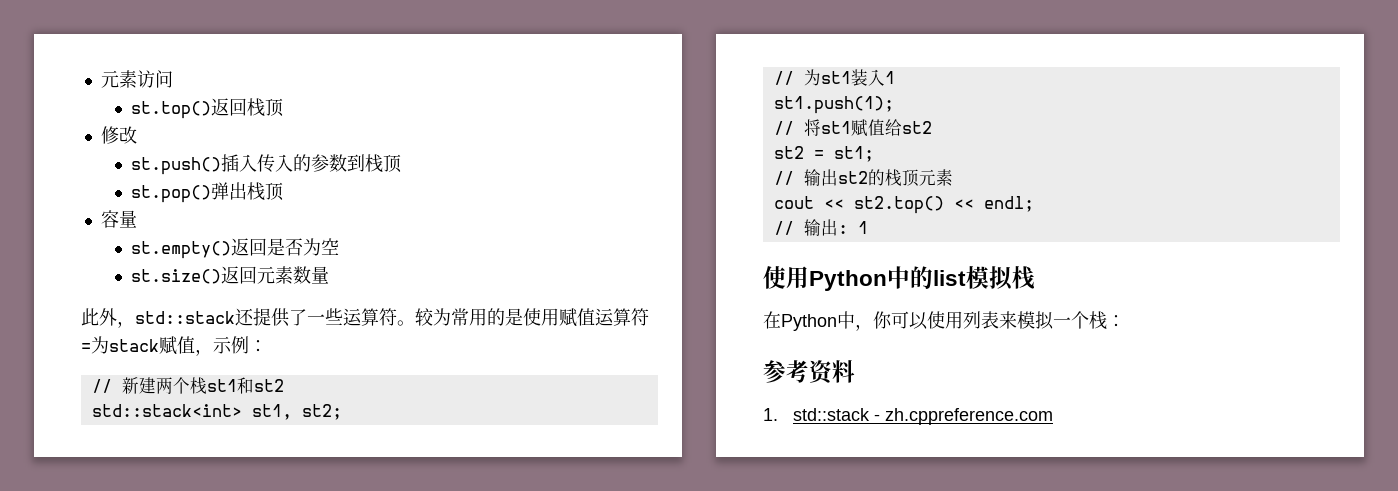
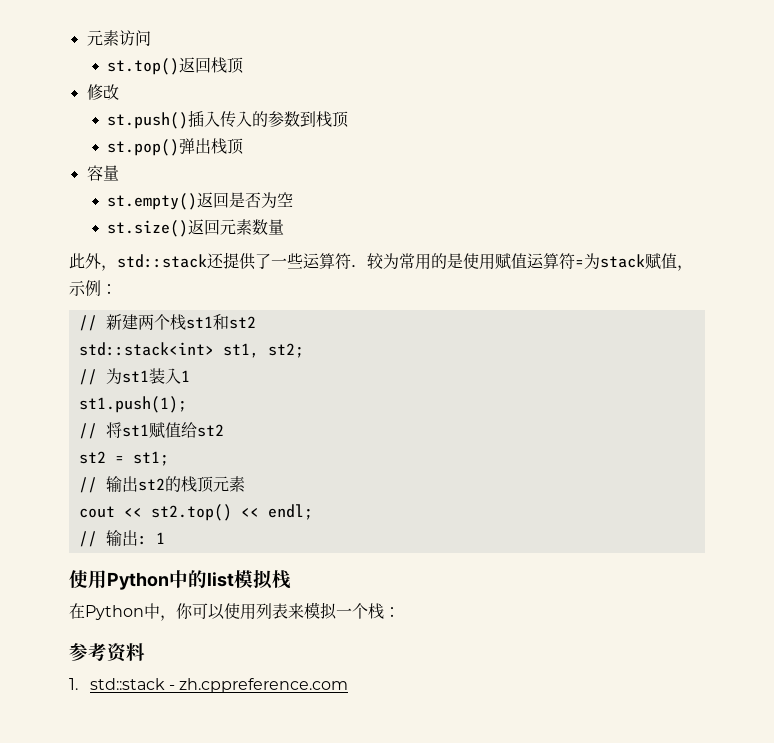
[397,320,415,326] 。 -> [351,265,367,268] ．

